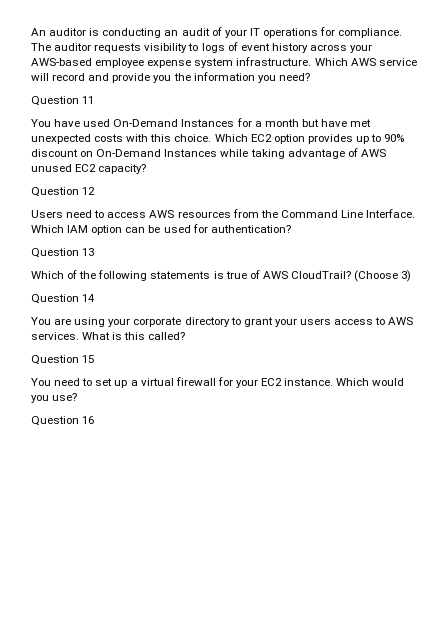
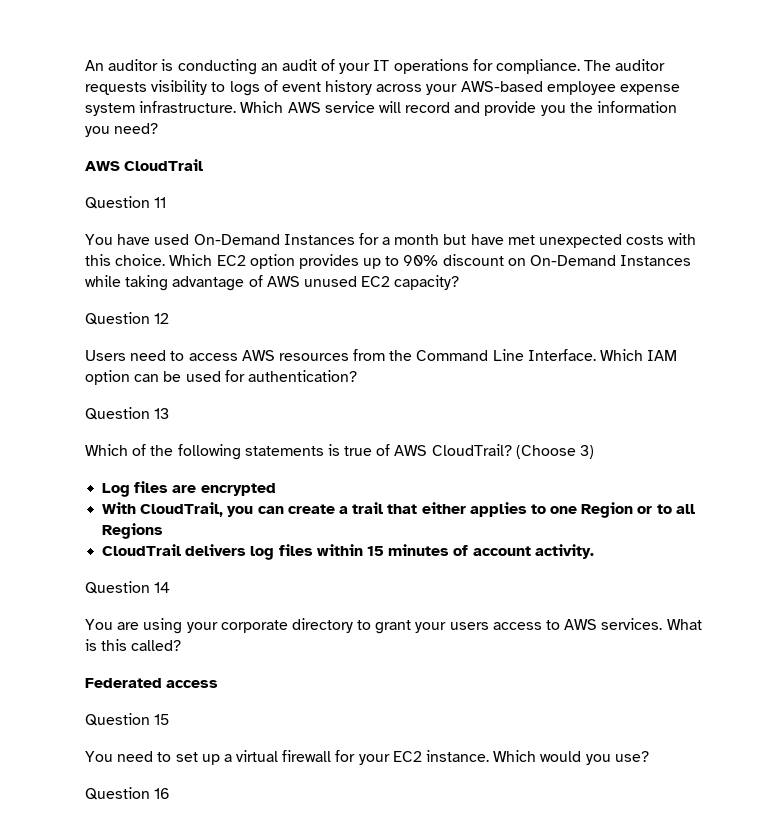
(310, 77) none -> [85,159,204,171] // AWS CloudTrail
(412, 276) none -> [102,481,276,497] [102,502,695,518] [102,523,164,539] [102,544,594,560] // Log files are encrypted // With CloudTrail, you can create a trail that either applies to one Region or to all Regions // CloudTrail delivers log files within 15 minutes of account activity.
(186, 336) none -> [85,678,219,688] // Federated access

